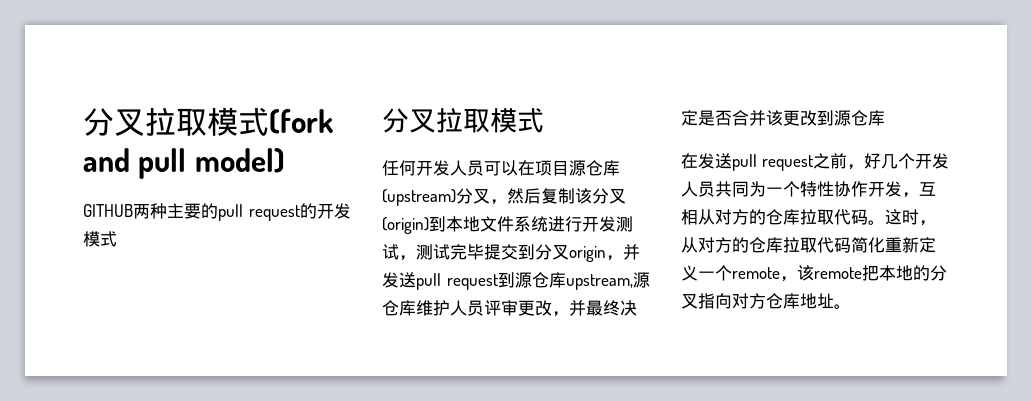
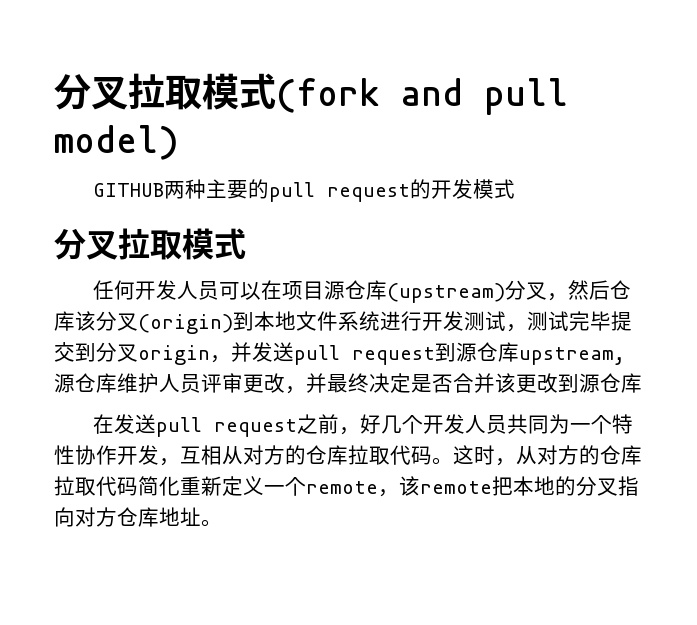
[541,188,575,204] 复制 -> [610,280,632,299] [54,311,75,331] 仓库

